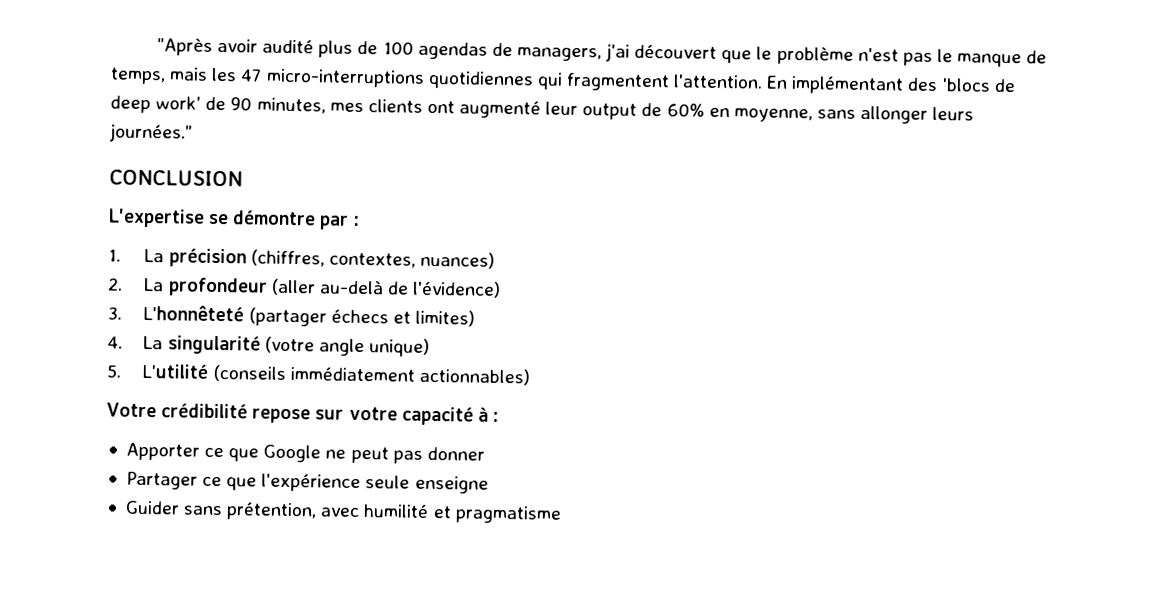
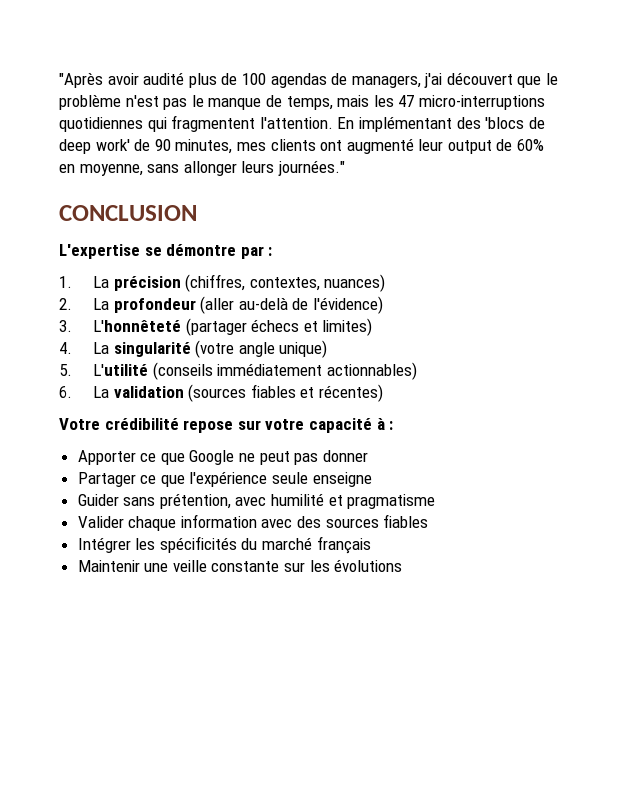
(530, 376) none -> [59,384,383,402] // 6. La validation (sources fiables et récentes)
(562, 514) none -> [77,514,429,531] [77,536,371,554] [77,559,403,572] // Valider chaque information avec des sources fiables // Intégrer les spécificités du marché français // Maintenir une veille constante sur les évolutions

